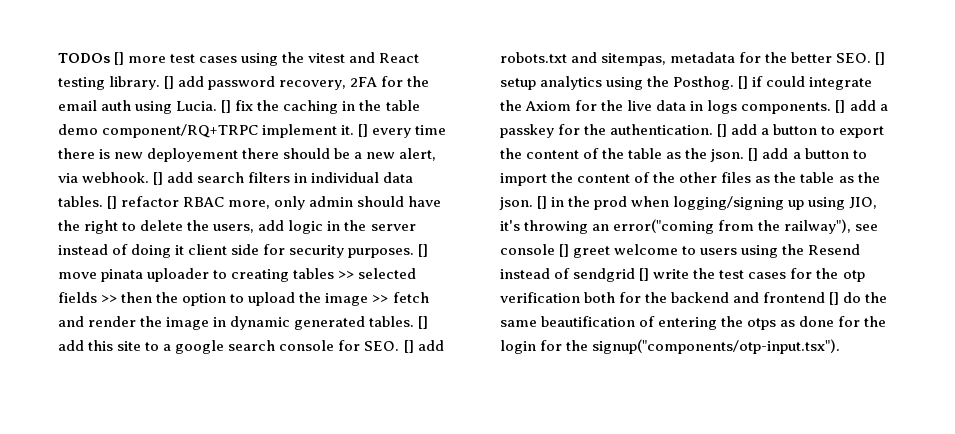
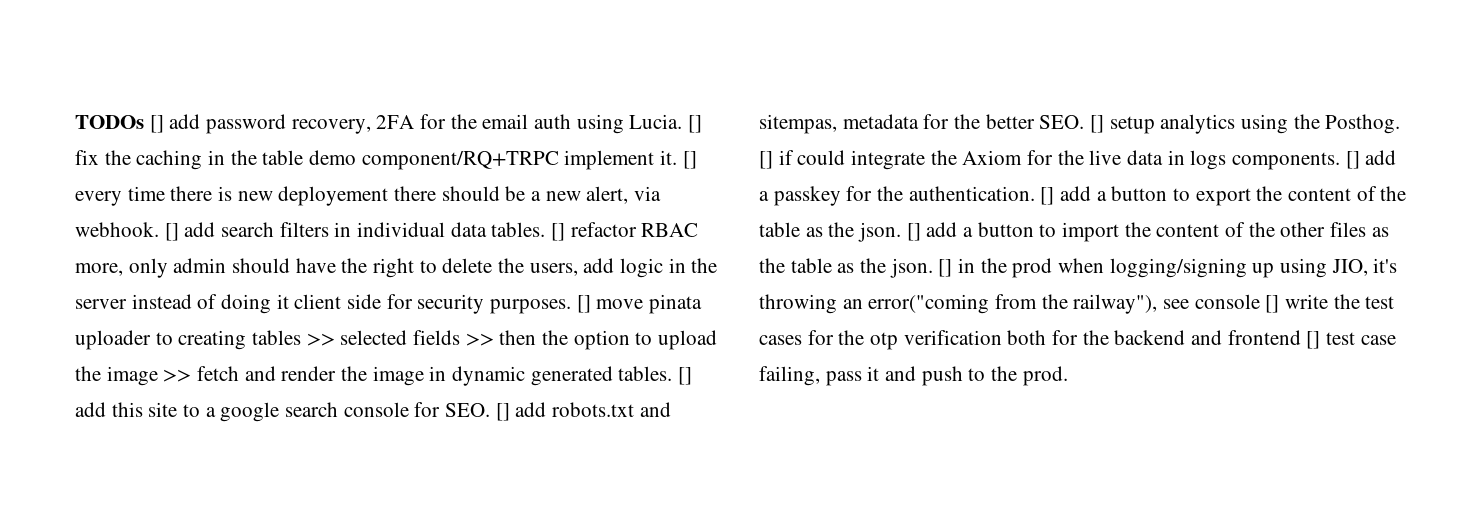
[128,52,420,66] [58,76,175,90] more test cases using the vitest and React testing library. [] -> (164, 124) none
[573,244,861,258] [500,268,650,282] greet welcome to users using the Resend instead of sendgrid [] -> (1280, 304) none
[843,292,888,303] [500,316,887,330] [500,339,841,354] do the same beautification of entering the otps as done for the login for the signup("components/otp-input.tsx"). -> [1326,332,1396,345] [759,366,1068,386] test case failing, pass it and push to the prod.

